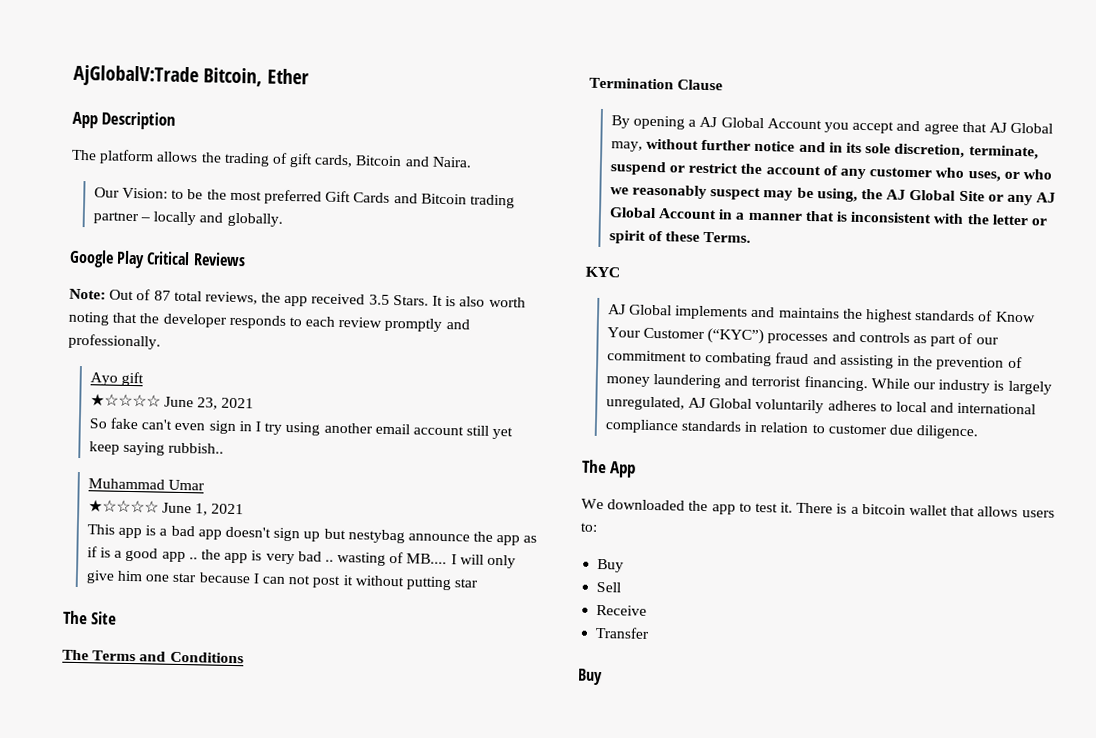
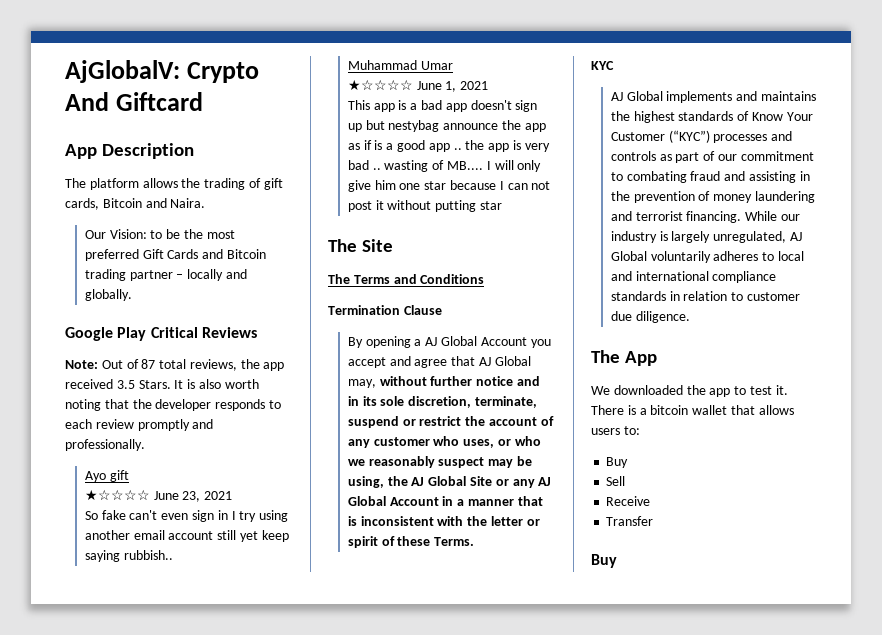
[73,64,309,88] AjGlobalV:Trade Bitcoin, Ether -> [65,60,259,83] [65,92,203,111] AjGlobalV: Crypto And Giftcard

